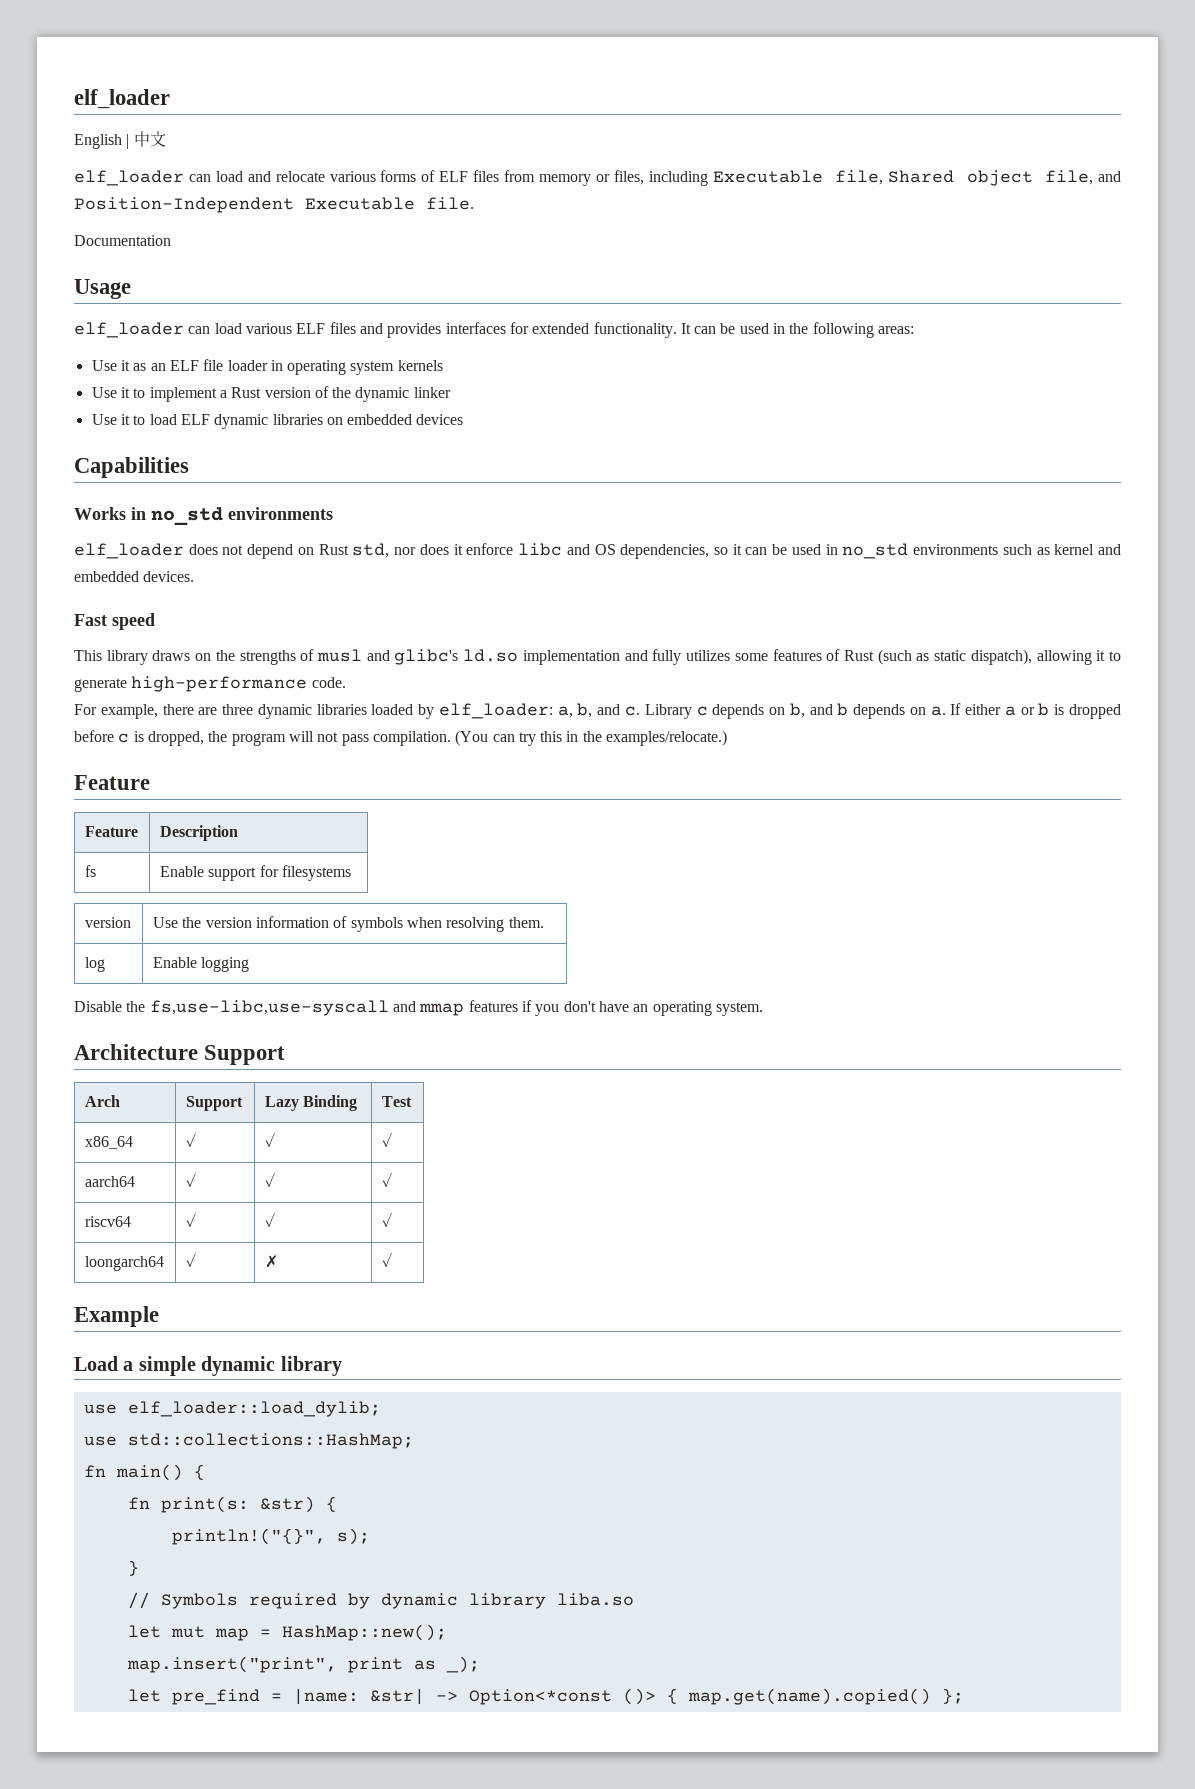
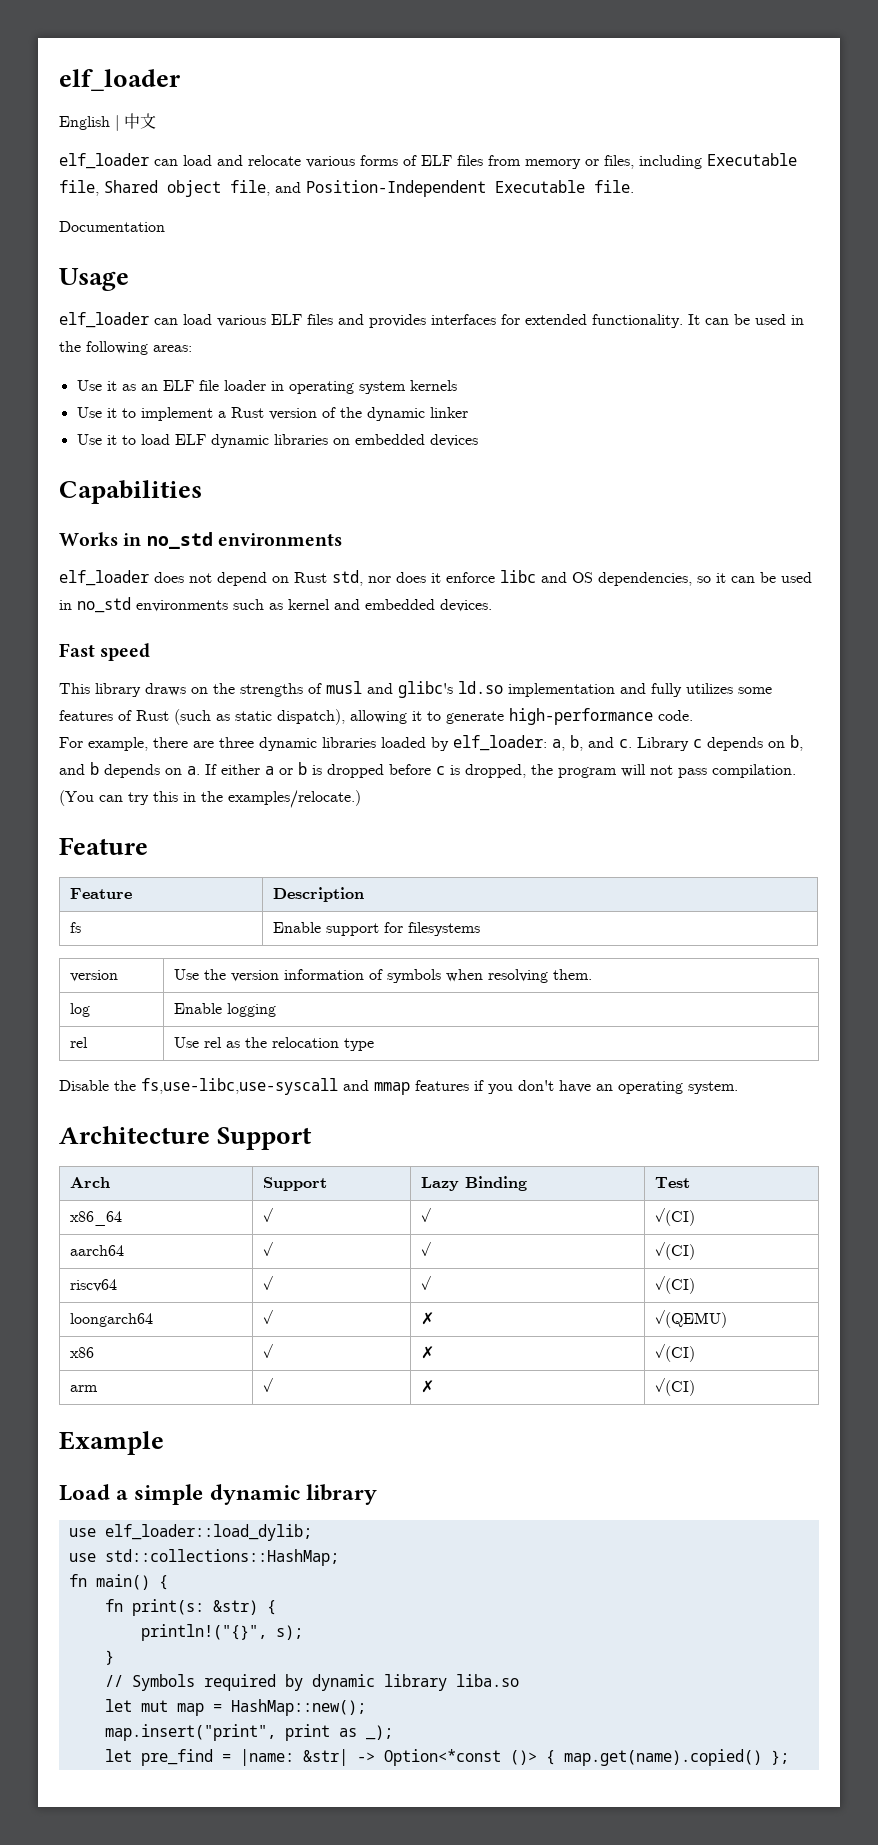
(250, 964) none -> [70,1037,89,1048] [174,1037,375,1051] // rel | Use rel as the relocation type
[381,1132,392,1147] ✓ -> [655,1207,696,1226] ✓(CI)
[381,1172,392,1187] ✓ -> [655,1241,696,1260] ✓(CI)
[381,1212,392,1227] ✓ -> [655,1275,696,1294] ✓(CI)
[381,1252,392,1267] | ✓ -> [655,1309,728,1328] [70,1347,95,1358] [263,1343,274,1358] [421,1346,435,1359] [655,1343,696,1362] [70,1385,99,1392] [263,1377,274,1392] [421,1380,435,1393] [655,1377,696,1396] | ✓(QEMU) // x86 | ✓ | ✗ | ✓(CI) // arm | ✓ | ✗ | ✓(CI)

